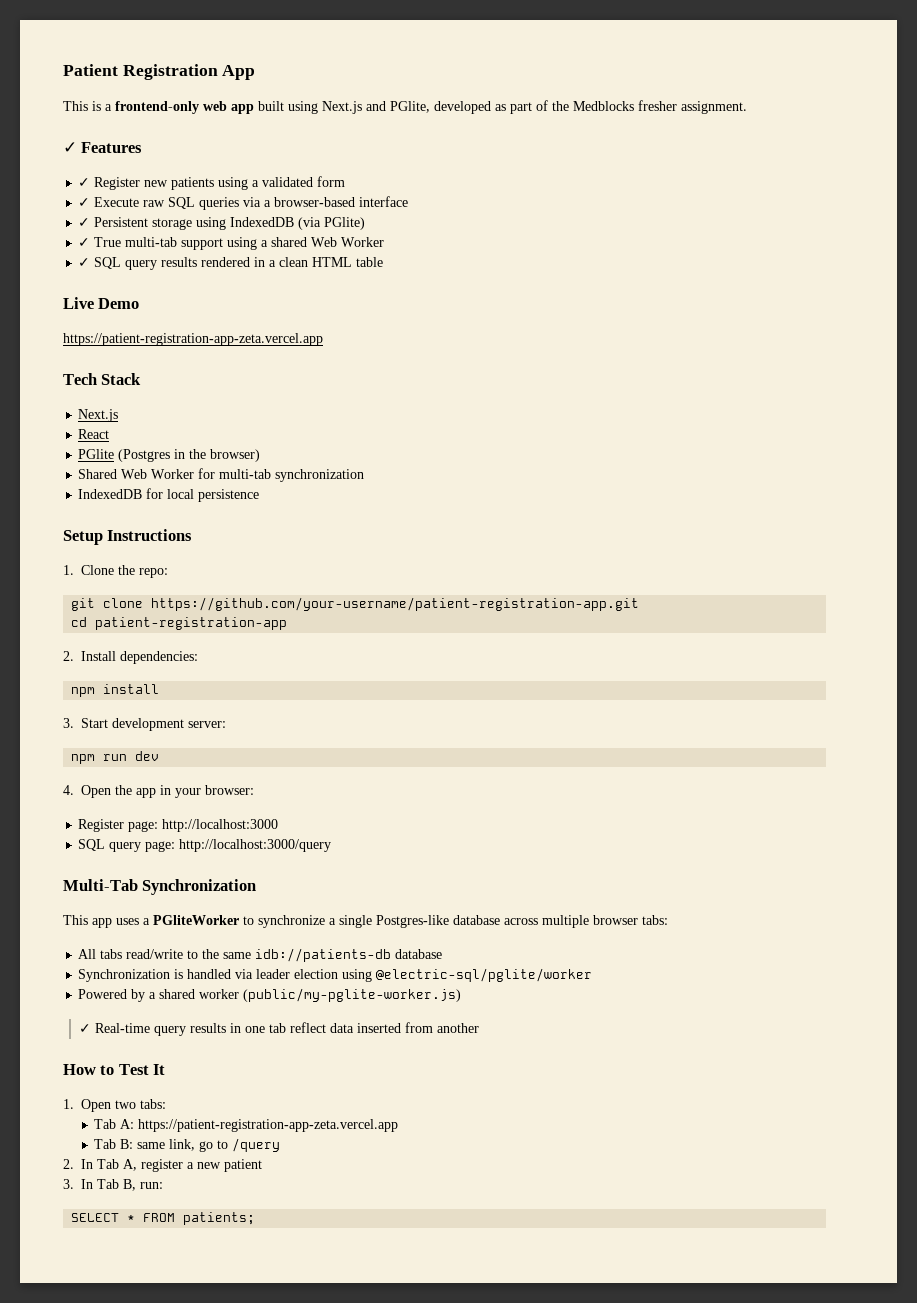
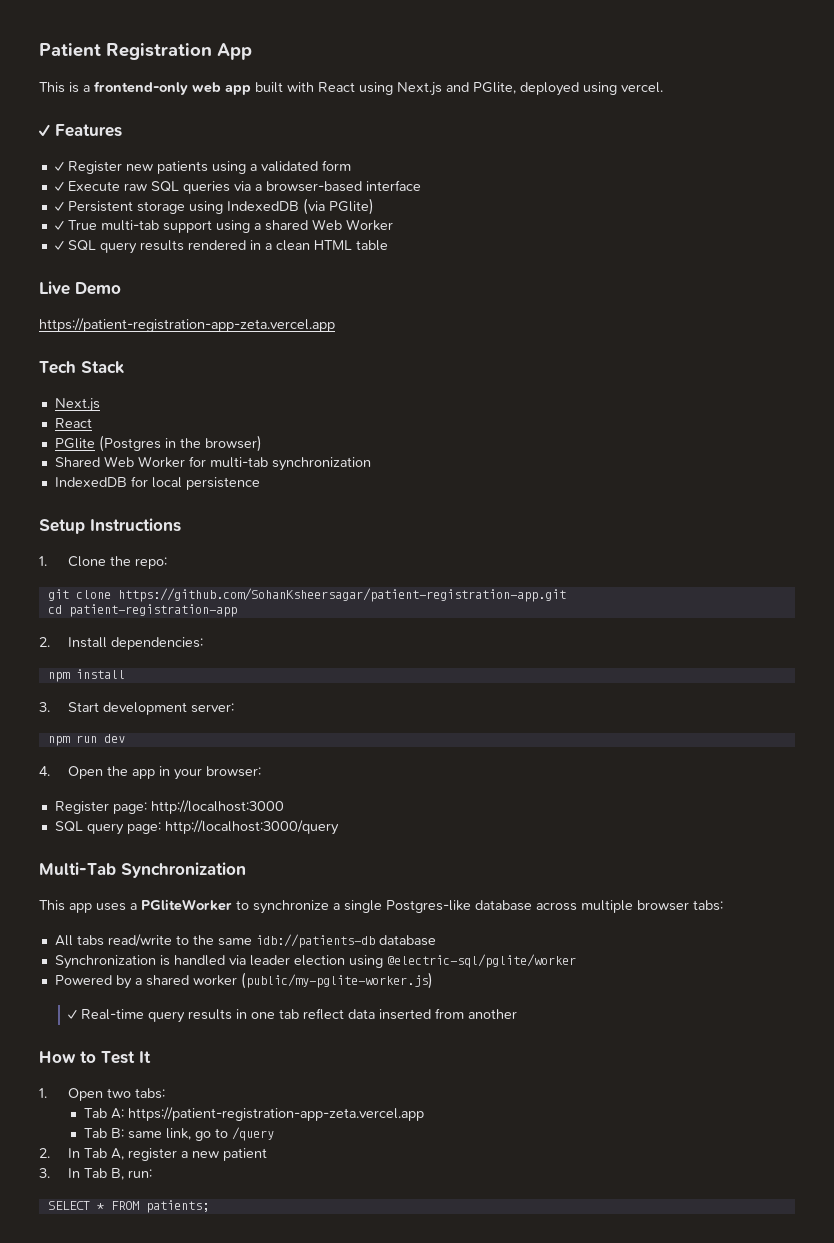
(284, 106) none -> [287,82,355,92] with React
[434,100,747,114] developed as part of the Medblocks fresher assignment. -> [520,82,663,96] deployed using vercel.
[151,597,640,611] https://github.com/your-username/patient-registration-app.git -> [117,588,566,602] https://github.com/SohanKsheersagar/patient-registration-app.git

